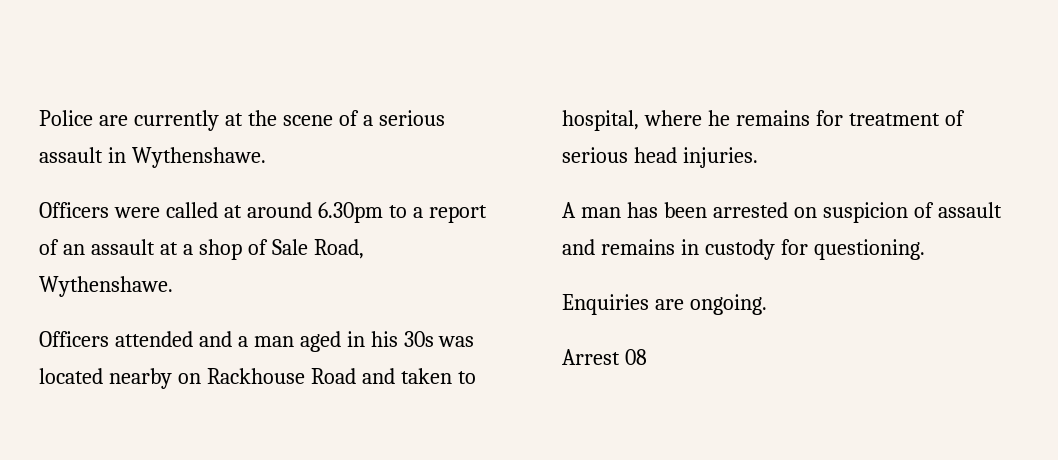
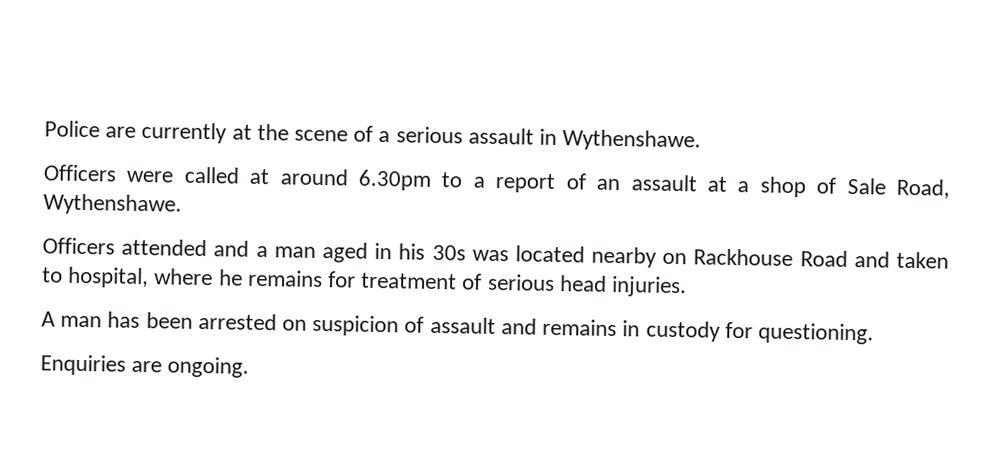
[562,349,647,365] // Arrest 08 -> (250, 367) none

